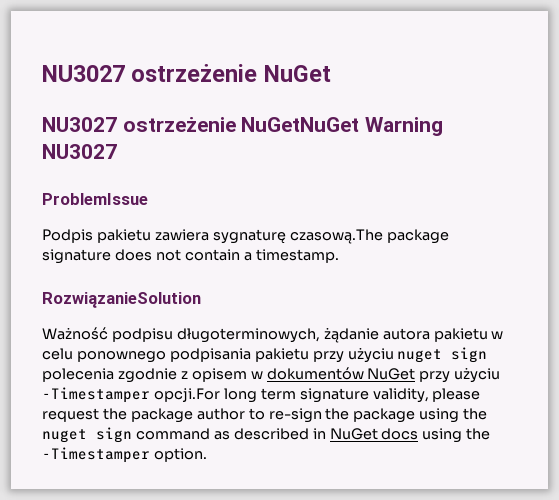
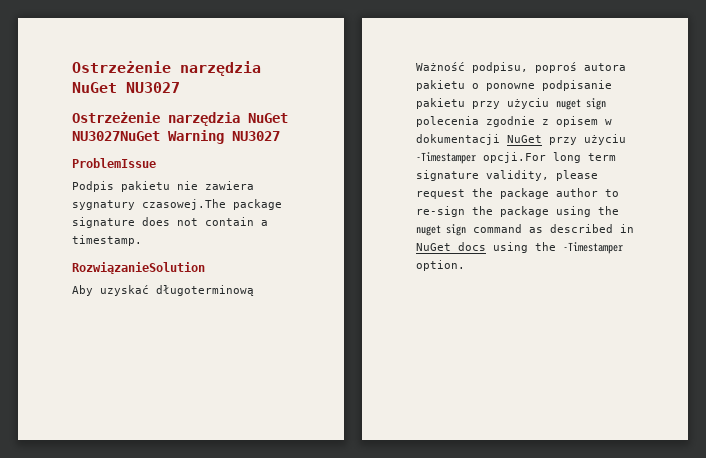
[42,64,331,82] [42,117,360,132] NU3027 ostrzeżenie NuGet // NU3027 ostrzeżenie NuGetNuGet -> [72,61,261,76] [72,82,180,93] [72,112,288,126] [72,131,160,141] Ostrzeżenie narzędzia NuGet NU3027 // Ostrzeżenie narzędzia NuGet NU3027NuGet
[154,229,383,244] zawiera sygnaturę czasową.The -> [177,181,254,190] [72,199,226,210] nie zawiera sygnatury czasowej.The
[42,327,504,343] [42,348,251,363] Ważność podpisu długoterminowych, żądanie autora pakietu w celu ponownego podpisania -> [72,285,254,296] [416,62,626,73] [416,80,612,91] Aby uzyskać długoterminową Ważność podpisu, poproś autora pakietu o ponowne podpisanie
[266,367,364,380] dokumentów -> [416,134,500,145] dokumentacji

